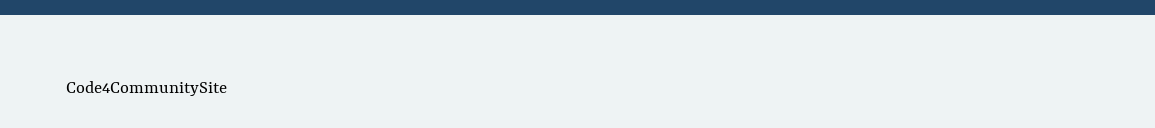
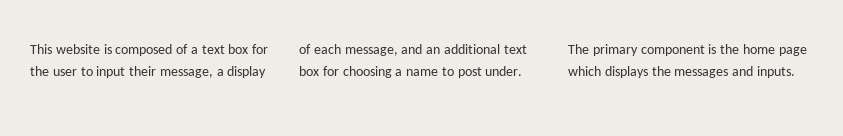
[66,81,227,96] Code4CommunitySite -> [30,44,269,56] [30,66,267,78] [299,44,527,56] [299,66,523,78] [568,44,807,56] [568,66,795,78] This website is composed of a text box for the user to input their message, a display of each message, and an additional text box for choosing a name to post under. The primary component is the home page which displays the messages and inputs.

